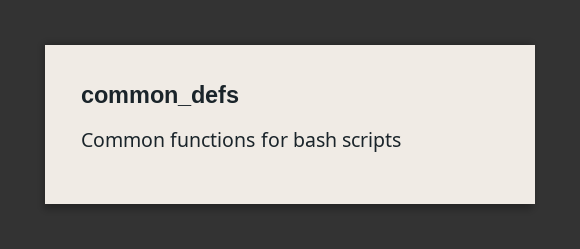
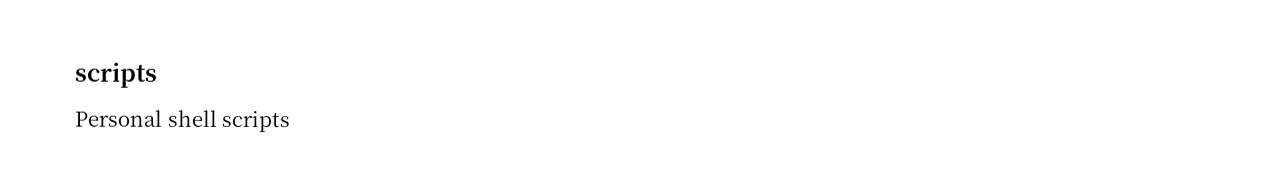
[81,85,239,106] [81,132,337,147] common_defs // Common functions for bash -> [75,62,158,88] [74,109,217,127] scripts // Personal shell

